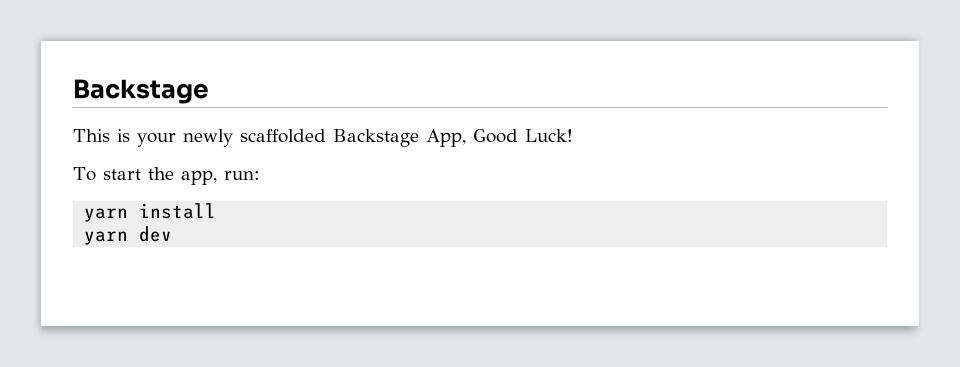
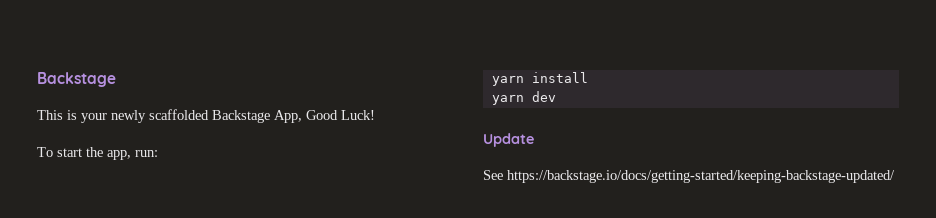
(173, 234) none -> [483,133,534,147] [483,170,895,183] // Update // See https://backstage.io/docs/getting-started/keeping-backstage-updated/

